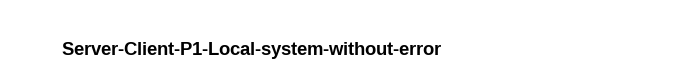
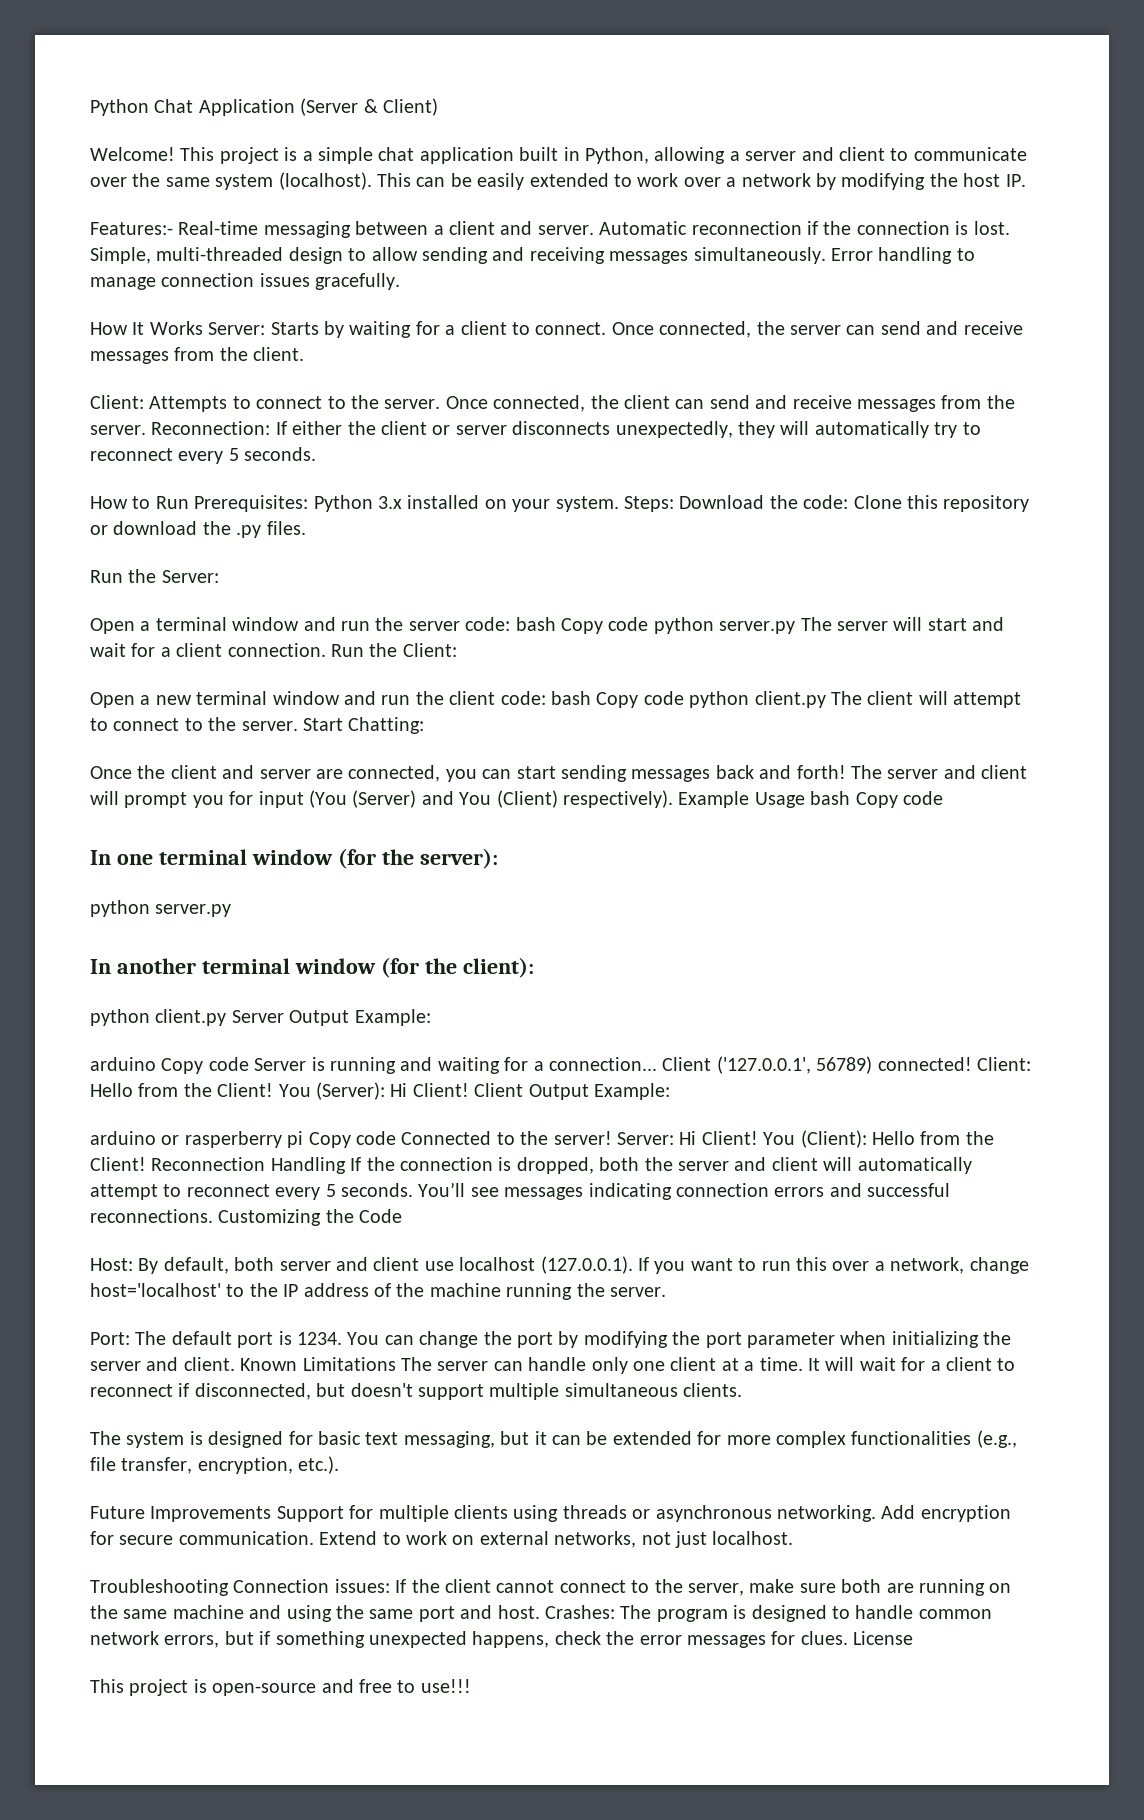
[62,42,441,59] Server-Client-P1-Local-system-without-error -> [90,98,438,116] [90,147,1027,164] [90,172,1026,190] [90,221,1010,238] [90,247,975,264] [90,273,401,290] [90,321,1023,338] [90,347,305,364] [90,395,1015,412] [90,421,981,438] [90,447,317,464] [90,495,1030,512] [90,521,306,538] [90,569,219,583] [90,617,1005,634] [90,643,457,657] [90,691,1022,708] [90,717,425,734] [90,765,1028,782] [90,790,943,808] [90,848,498,869] [90,900,232,917] [90,957,534,978] [90,1009,431,1026] [90,1056,1031,1074] [90,1082,670,1100] [90,1130,994,1148] [90,1157,972,1174] [90,1182,951,1200] [90,1209,403,1226] [90,1256,1029,1274] [90,1283,666,1300] [90,1331,1012,1348] [90,1357,1016,1374] [90,1383,743,1400] [90,1430,1017,1448] [90,1456,340,1474] [90,1505,1011,1522] [90,1531,794,1548] [90,1579,1012,1596] [90,1605,992,1622] [90,1631,914,1648] [90,1679,471,1696] Python Chat Application (Server & Client) // Welcome! This project is a simple chat application built in Python, allowing a server and client to communicate over the same system (localhost). This can be easily extended to work over a network by modifying the host IP. // Features:- Real-time messaging between a client and server. Automatic reconnection if the connection is lost. Simple, multi-threaded design to allow sending and receiving messages simultaneously. Error handling to manage connection issues gracefully. // How It Works Server: Starts by waiting for a client to connect. Once connected, the server can send and receive messages from the client. // Client: Attempts to connect to the server. Once connected, the client can send and receive messages from the server. Reconnection: If either the client or server disconnects unexpectedly, they will automatically try to reconnect every 5 seconds. // How to Run Prerequisites: Python 3.x installed on your system. Steps: Download the code: Clone this repository or download the .py files. // Run the Server: // Open a terminal window and run the server code: bash Copy code python server.py The server will start and wait for a client connection. Run the Client: // Open a new terminal window and run the client code: bash Copy code python client.py The client will attempt to connect to the server. Start Chatting: // Once the client and server are connected, you can start sending messages back and forth! The server and client will prompt you for input (You (Server) and You (Client) respectively). Example Usage bash Copy code // In one terminal window (for the server): // python server.py // In another terminal window (for the client): // python client.py Server Output Example: // arduino Copy code Server is running and waiting for a connection... Client ('127.0.0.1', 56789) connected! Client: Hello from the Client! You (Server): Hi Client! Client Output Example: // arduino or rasperberry pi Copy code Connected to the server! Server: Hi Client! You (Client): Hello from the Client! Reconnection Handling If the connection is dropped, both the server and client will automatically attempt to reconnect every 5 seconds. You’ll see messages indicating connection errors and successful reconnections. Customizing the Code // Host: By default, both server and client use localhost (127.0.0.1). If you want to run this over a network, change host='localhost' to the IP address of the machine running the server. // Port: The default port is 1234. You can change the port by modifying the port parameter when initializing the server and client. Known Limitations The server can handle only one client at a time. It will wait for a client to reconnect if disconnected, but doesn't support multiple simultaneous clients. // The system is designed for basic text messaging, but it can be extended for more complex functionalities (e.g., file transfer, encryption, etc.). // Future Improvements Support for multiple clients using threads or asynchronous networking. Add encryption for secure communication. Extend to work on external networks, not just localhost. // Troubleshooting Connection issues: If the client cannot connect to the server, make sure both are running on the same machine and using the same port and host. Crashes: The program is designed to handle common network errors, but if something unexpected happens, check the error messages for clues. License // This project is open-source and free to use!!!

